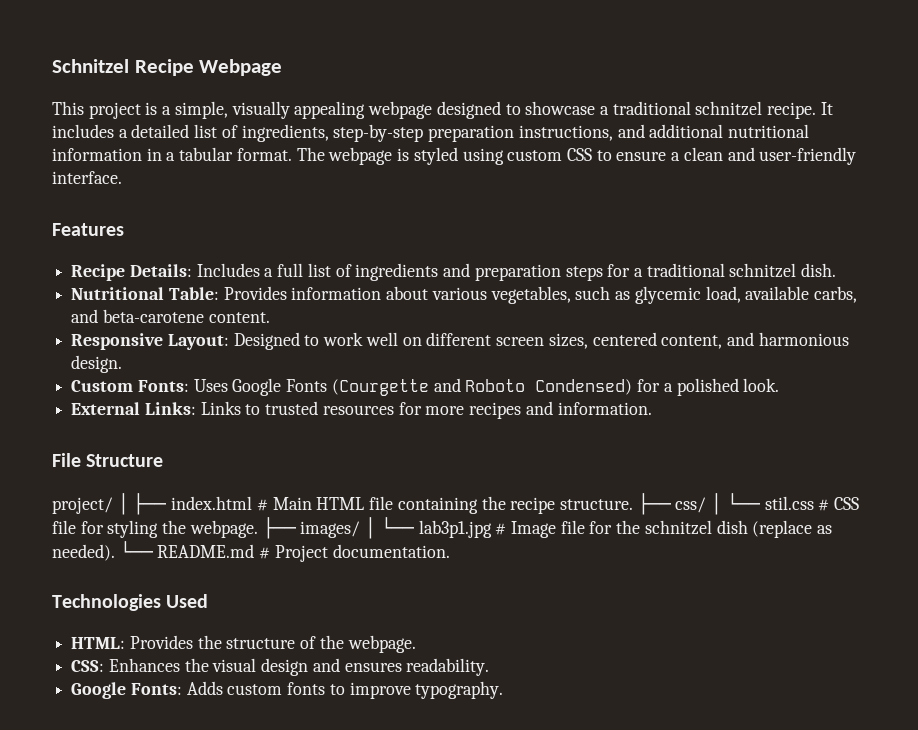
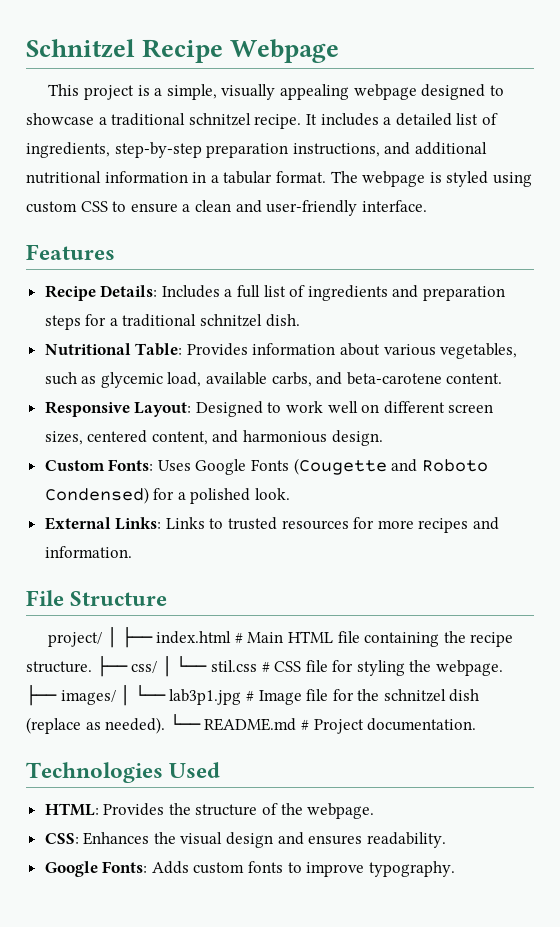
[331,379,429,396] (Courgette -> [293,458,387,475] (Cougette

